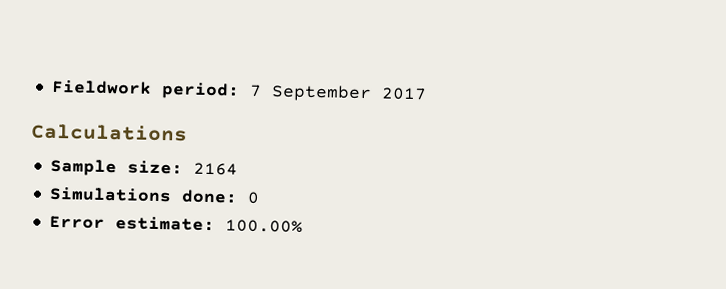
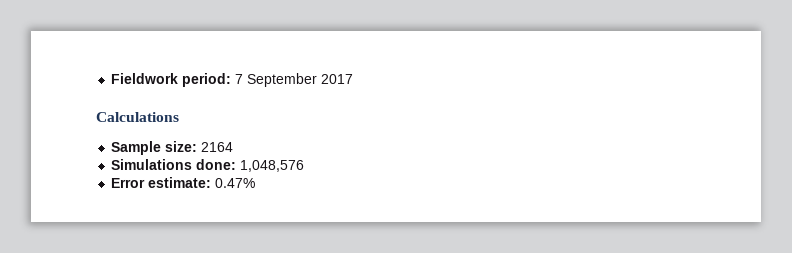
[246,191,260,204] 0 -> [240,160,305,172] 1,048,576
[224,219,303,233] 100.00% -> [215,178,256,188] 0.47%

